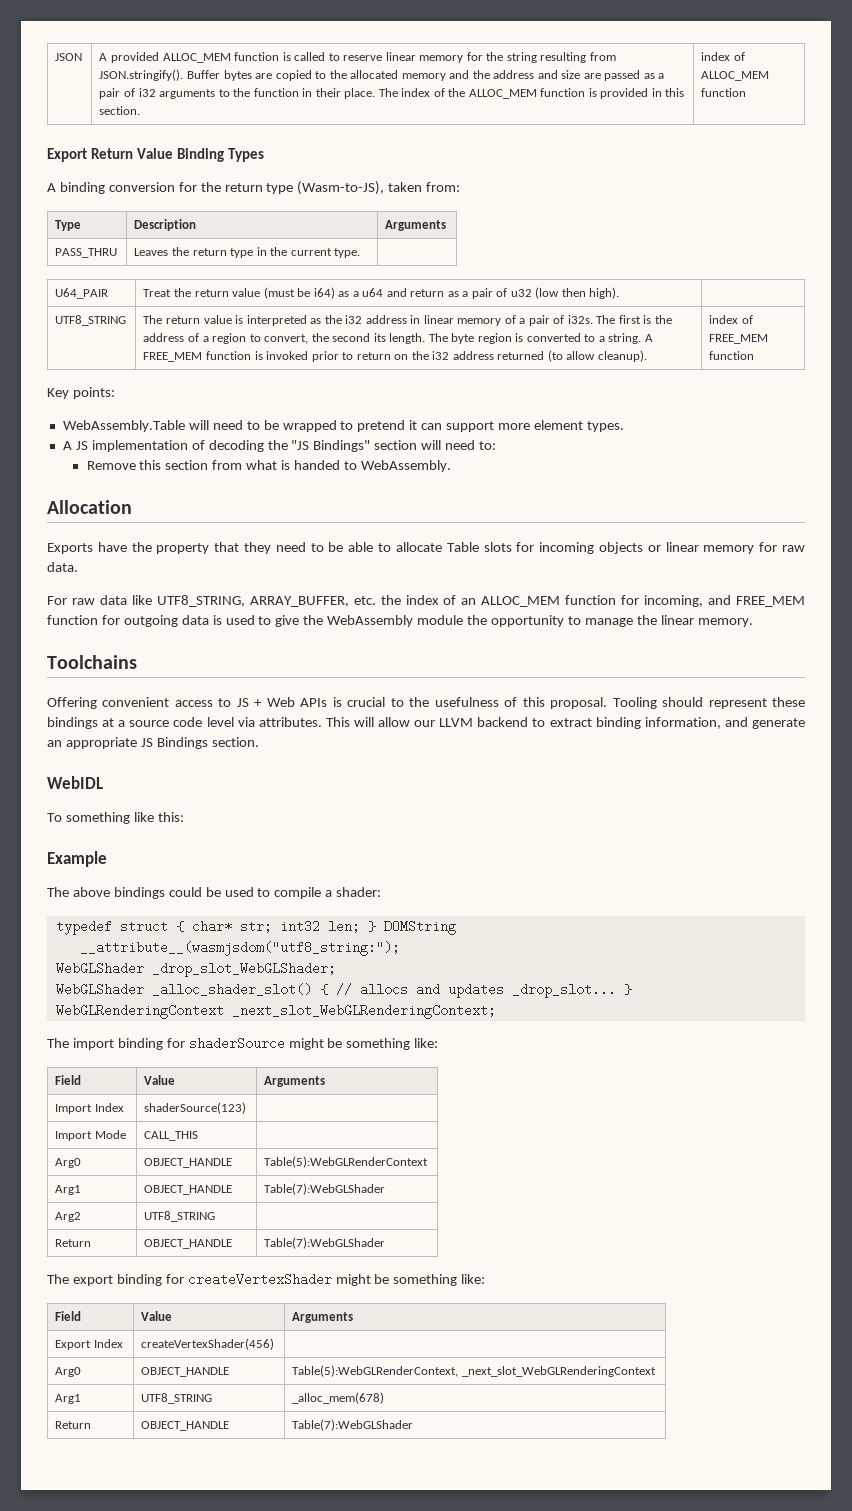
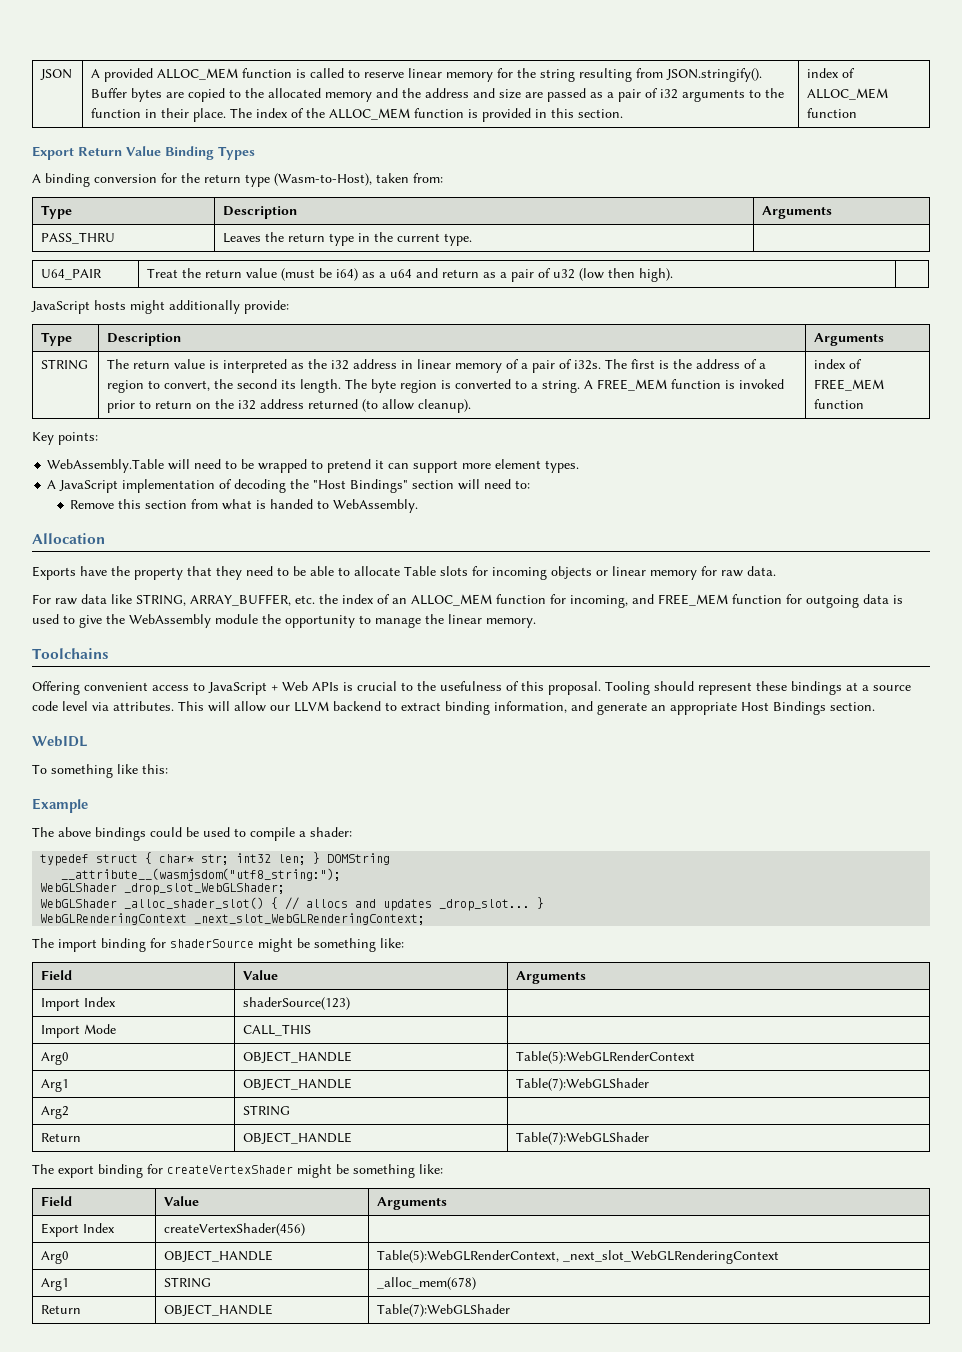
[297,181,385,195] (Wasm-to-JS), -> [274,173,372,186] (Wasm-to-Host),
[55,315,127,326] // UTF8_STRING -> [31,300,289,314] [41,332,73,346] [107,333,182,346] [814,333,885,346] [41,359,89,370] // JavaScript hosts might additionally provide: // Type | Description | Arguments // STRING
[75,441,88,450] JS -> [59,480,119,493] JavaScript
[291,440,310,450] "JS -> [313,480,347,489] "Host
[156,595,245,607] UTF8_STRING, -> [136,594,186,606] STRING,
[236,698,249,707] JS -> [208,682,267,695] JavaScript
[140,738,153,747] JS -> [741,702,769,711] Host
[144,1211,216,1222] UTF8_STRING -> [243,1105,291,1116] STRING
[141,1393,213,1404] UTF8_STRING -> [164,1277,212,1288] STRING

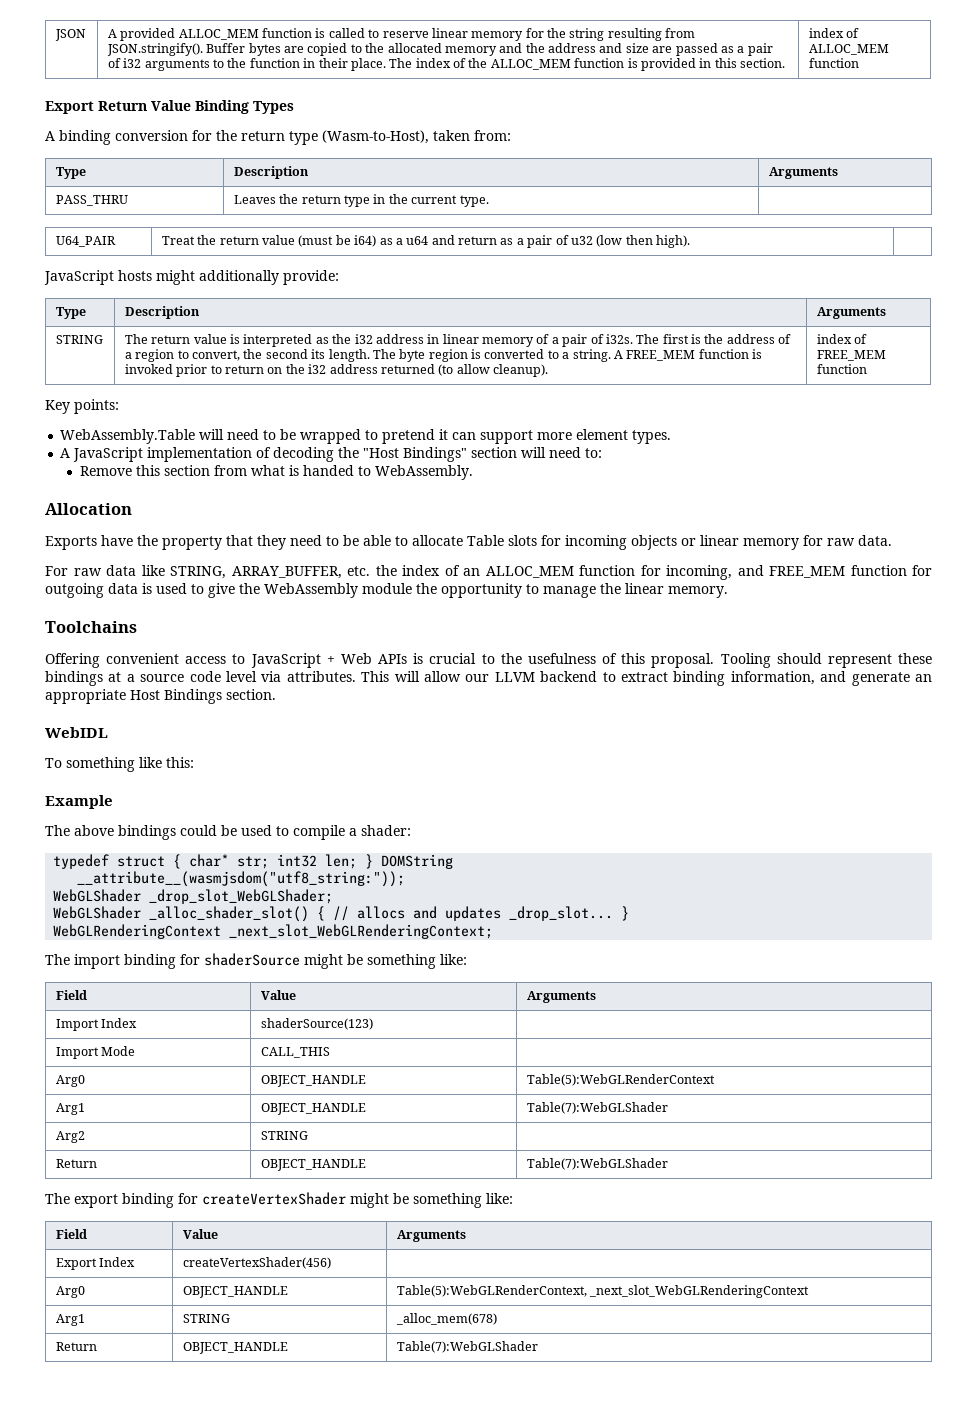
[61,868,342,881] __attribute__(wasmjsdom("utf8_string:"); -> [77,871,406,887] __attribute__(wasmjsdom("utf8_string:"));

